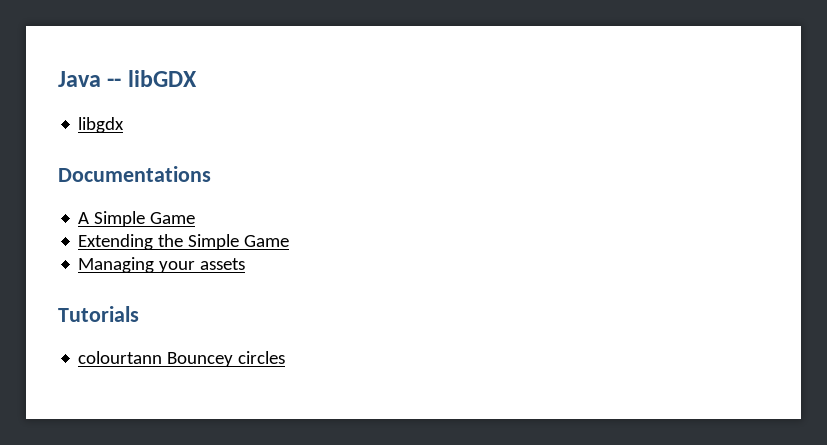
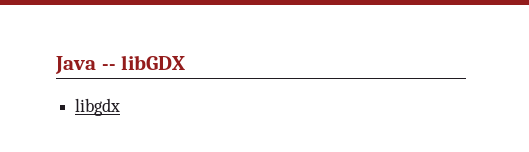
[58,166,211,182] [78,211,196,227] [78,234,290,250] [78,257,246,273] [58,306,139,322] [78,351,286,367] // Documentations // A Simple Game // Extending the Simple Game // Managing your assets // Tutorials // colourtann Bouncey circles -> (121, 107) none

